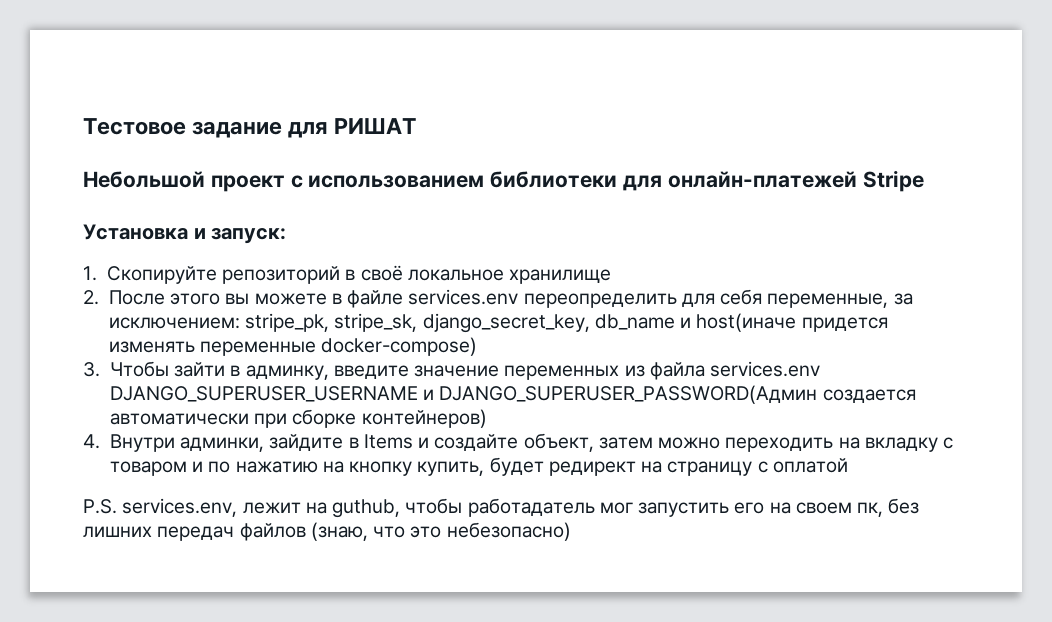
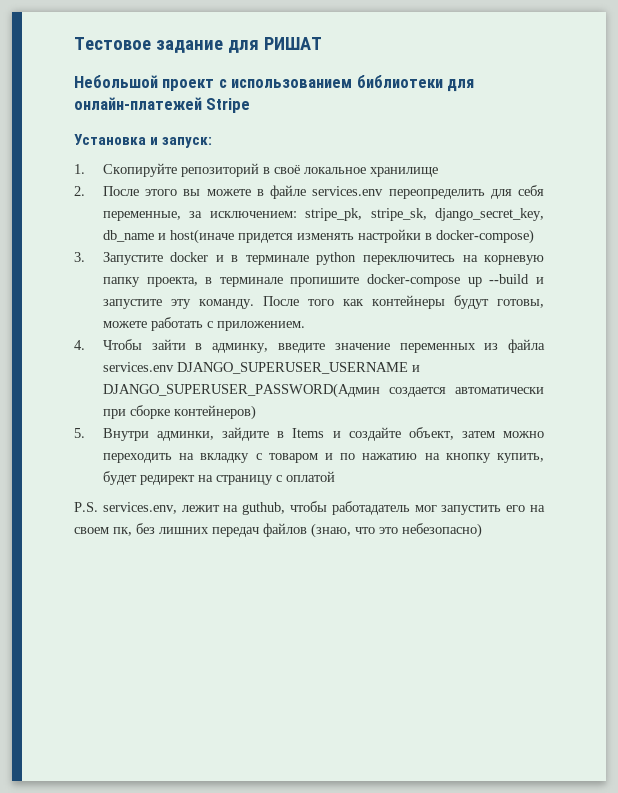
[200,341,317,356] переменные -> [357,229,432,243] настройки в
(100, 369) none -> [102,252,544,265] [102,274,544,287] [102,295,544,309] [102,317,305,331] [74,340,85,350] Запустите docker и в терминале python переключитесь на корневую папку проекта, в терминале пропишите docker-compose up --build и запустите эту команду. После того как контейнеры будут готовы, можете работать с приложением. // 4.
[83,434,100,449] 4. -> [74,428,85,438] 5.

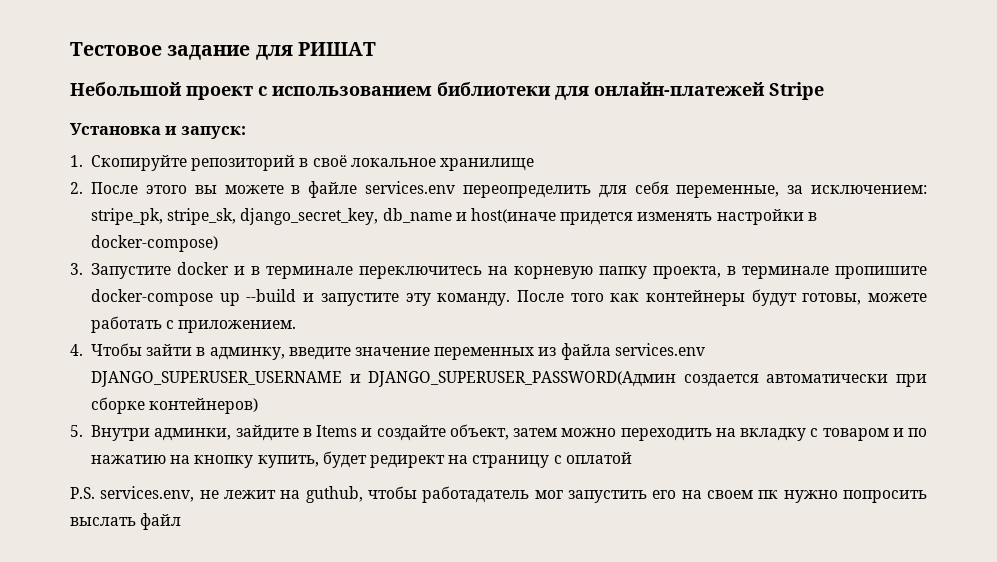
[316,252,357,265] python -> (354, 272) none
(177, 508) none -> [199,490,219,499] не
[113,523,482,538] пк, без лишних передач файлов (знаю, что это небезопасно) -> [758,490,928,503] [70,513,182,530] пк нужно попросить выслать файл

